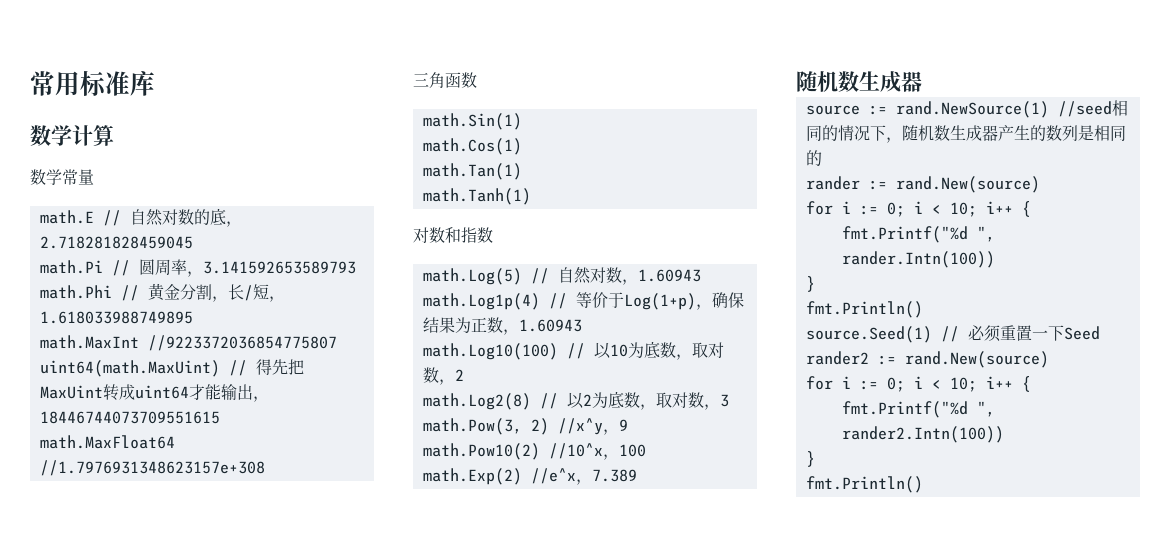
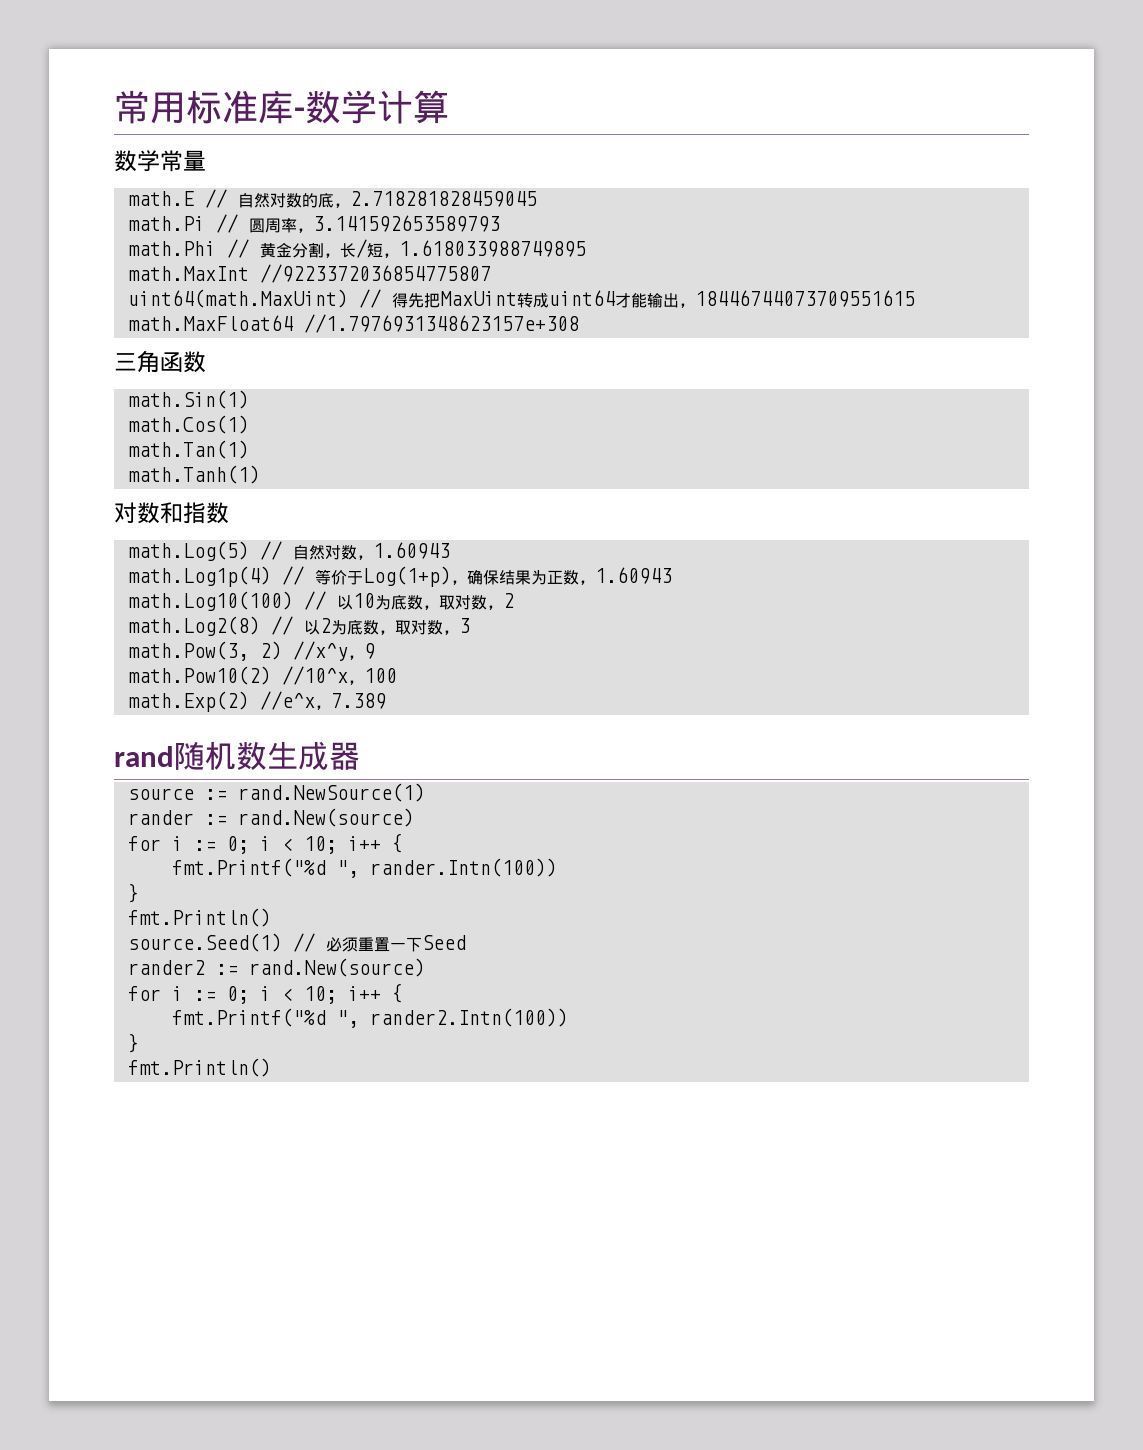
(155, 83) // -> [294,107,305,120] -
(637, 475) none -> [114,746,174,767] rand
[1057,100,1128,117] [805,125,1126,143] [805,150,822,166] //seed相同的情况下，随机数生成器产生的数列是相同的 -> (425, 792) none

